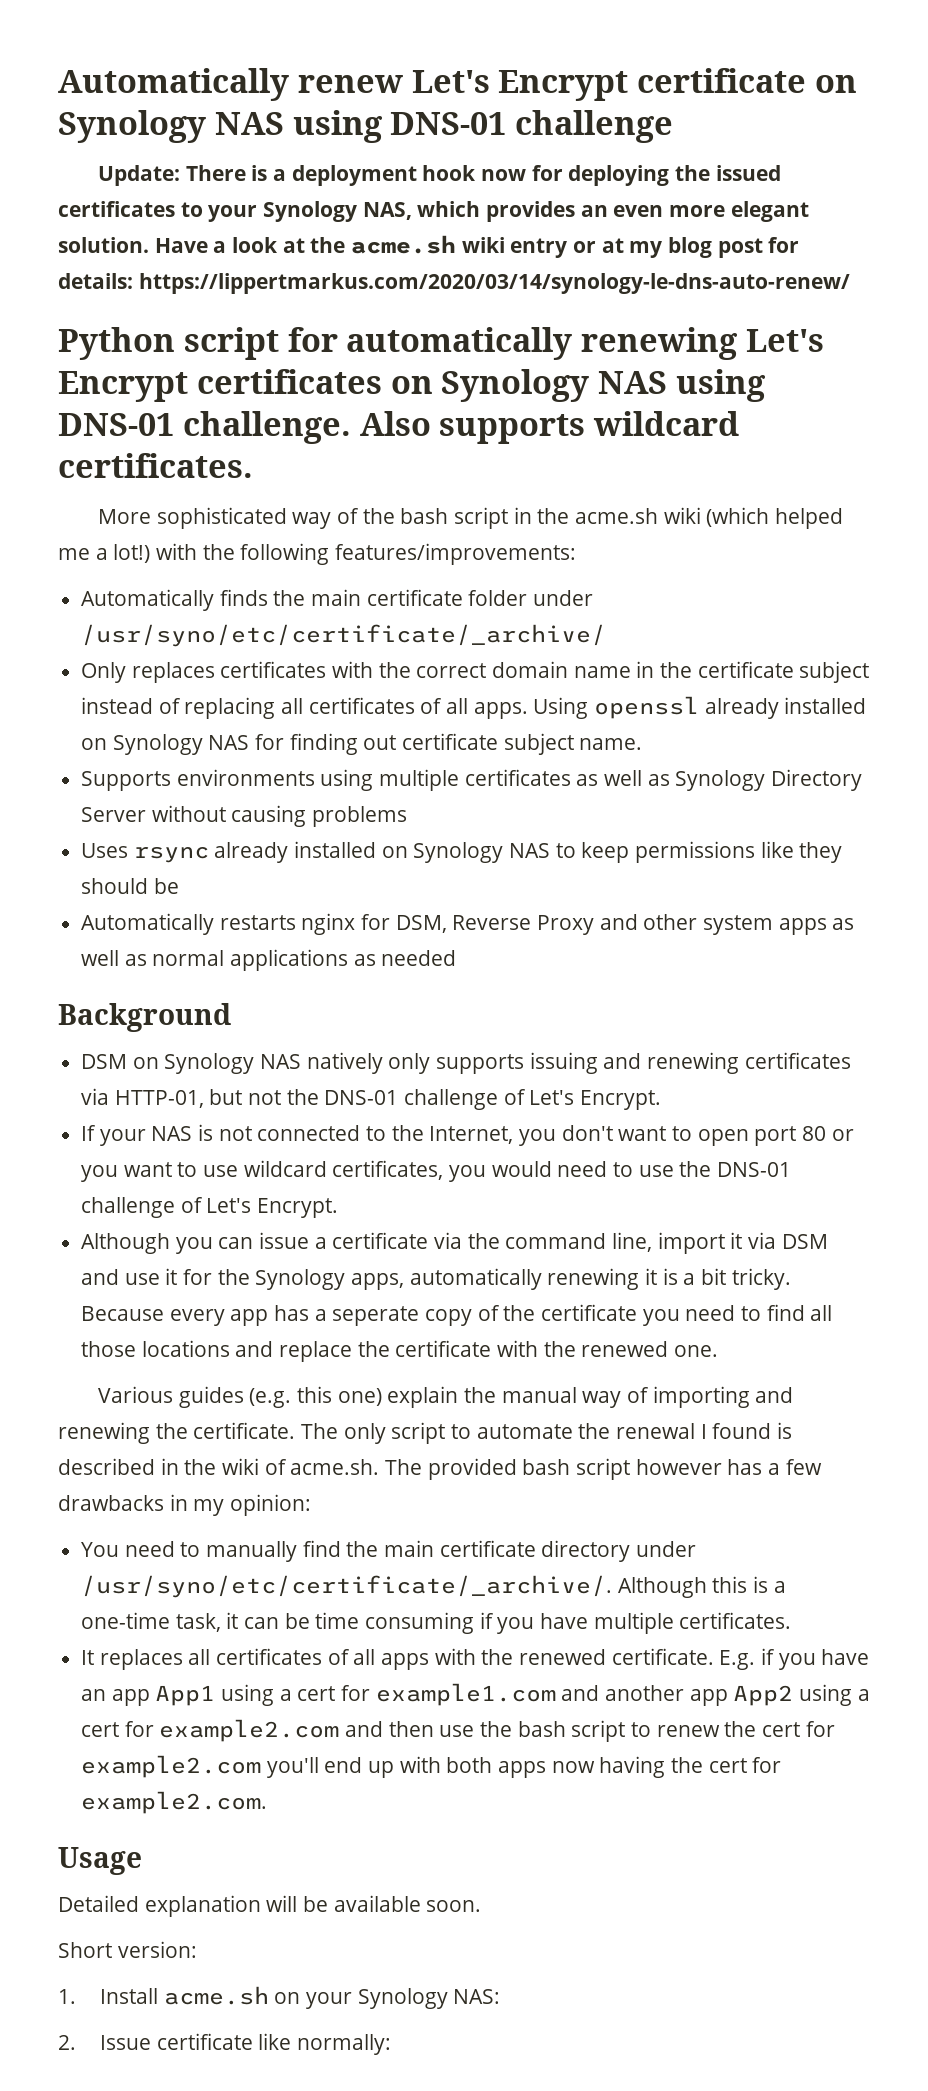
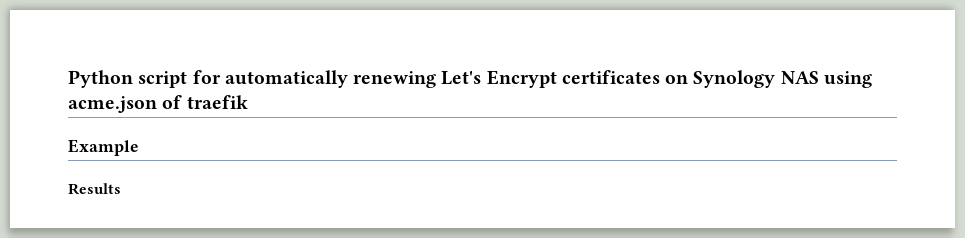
[58,68,857,101] [58,110,674,143] [97,165,781,186] [58,201,809,222] [58,235,800,258] [58,273,850,294] Automatically renew Let's Encrypt certificate on Synology NAS using DNS-01 challenge // Update: There is a deployment hook now for deploying the issued certificates to your Synology NAS, which provides an even more elegant solution. Have a look at the acme.sh wiki entry or at my blog post for details: https://lippertmarkus.com/2020/03/14/synology-le-dns-auto-renew/ // -> (68, 79) none
[58,411,740,444] [58,453,253,478] [97,507,844,529] [58,543,577,565] [81,589,594,611] [81,624,607,647] [81,661,870,683] [81,696,867,719] [81,733,643,755] [81,769,863,791] [81,805,408,827] [81,841,843,863] [81,878,179,894] [81,913,855,935] [81,949,457,971] [58,1003,231,1032] [81,1052,851,1074] [81,1088,662,1110] [81,1124,854,1146] [81,1160,792,1182] [81,1197,339,1218] [81,1232,828,1254] [81,1268,791,1290] [81,1304,833,1326] [81,1340,719,1362] [97,1386,794,1408] [58,1422,793,1444] [58,1458,822,1480] [58,1494,312,1516] [81,1540,697,1562] [81,1575,786,1598] [81,1612,792,1634] [81,1648,870,1670] [81,1683,870,1706] [81,1719,835,1742] [81,1755,782,1778] [81,1791,268,1814] [58,1847,142,1875] [58,1895,482,1917] [58,1941,197,1958] [58,1986,501,2009] [58,2033,391,2055] DNS-01 challenge. Also supports wildcard certificates. // More sophisticated way of the bash script in the acme.sh wiki (which helped me a lot!) with the following features/improvements: // Automatically finds the main certificate folder under /usr/syno/etc/certificate/_archive/ // Only replaces certificates with the correct domain name in the certificate subject instead of replacing all certificates of all apps. Using openssl already installed on Synology NAS for finding out certificate subject name. // Supports environments using multiple certificates as well as Synology Directory Server without causing problems // Uses rsync already installed on Synology NAS to keep permissions like they should be // Automatically restarts nginx for DSM, Reverse Proxy and other system apps as well as normal applications as needed // Background // DSM on Synology NAS natively only supports issuing and renewing certificates via HTTP-01, but not the DNS-01 challenge of Let's Encrypt. // If your NAS is not connected to the Internet, you don't want to open port 80 or you want to use wildcard certificates, you would need to use the DNS-01 challenge of Let's Encrypt. // Although you can issue a certificate via the command line, import it via DSM and use it for the Synology apps, automatically renewing it is a bit tricky. Because every app has a seperate copy of the certificate you need to find all those locations and replace the certificate with the renewed one. // Various guides (e.g. this one) explain the manual way of importing and renewing the certificate. The only script to automate the renewal I found is described in the wiki of acme.sh. The provided bash script however has a few drawbacks in my opinion: // You need to manually find the main certificate directory under /usr/syno/etc/certificate/_archive/. Although this is a one-time task, it can be time consuming if you have multiple certificates. // It replaces all certificates of all apps with the renewed certificate. E.g. if you have an app App1 using a cert for example1.com and another app App2 using a cert for example2.com and then use the bash script to renew the cert for example2.com you'll end up with both apps now having the cert for example2.com. // Usage // Detailed explanation will be available soon. // Short version: // 1. Install acme.sh on your Synology NAS: // 2. Issue certificate like normally: -> [68,95,248,113] [68,139,139,156] [68,183,121,195] acme.json of traefik // Example // Results

